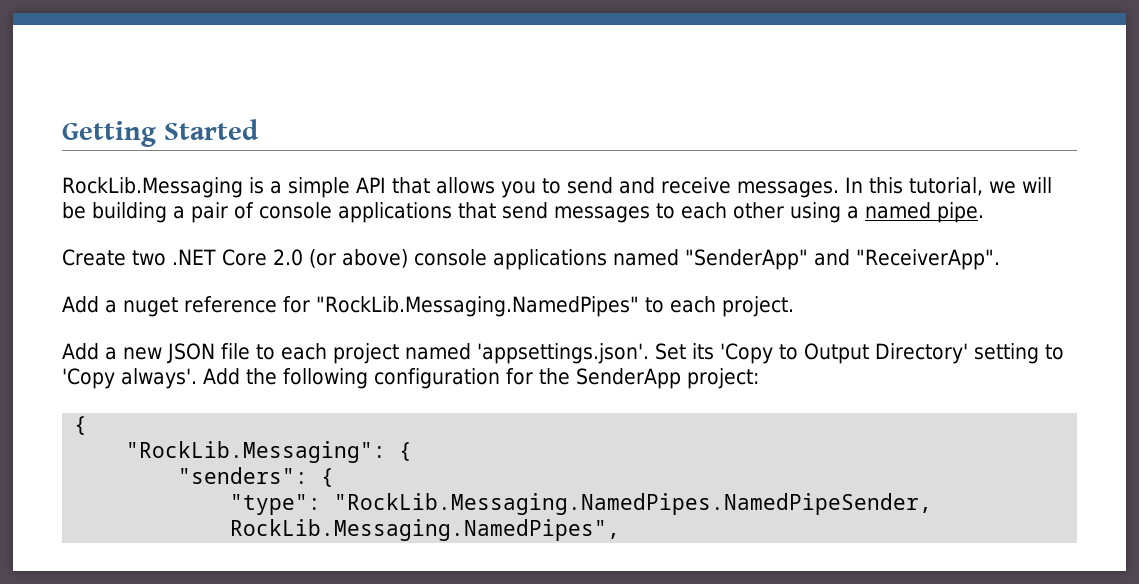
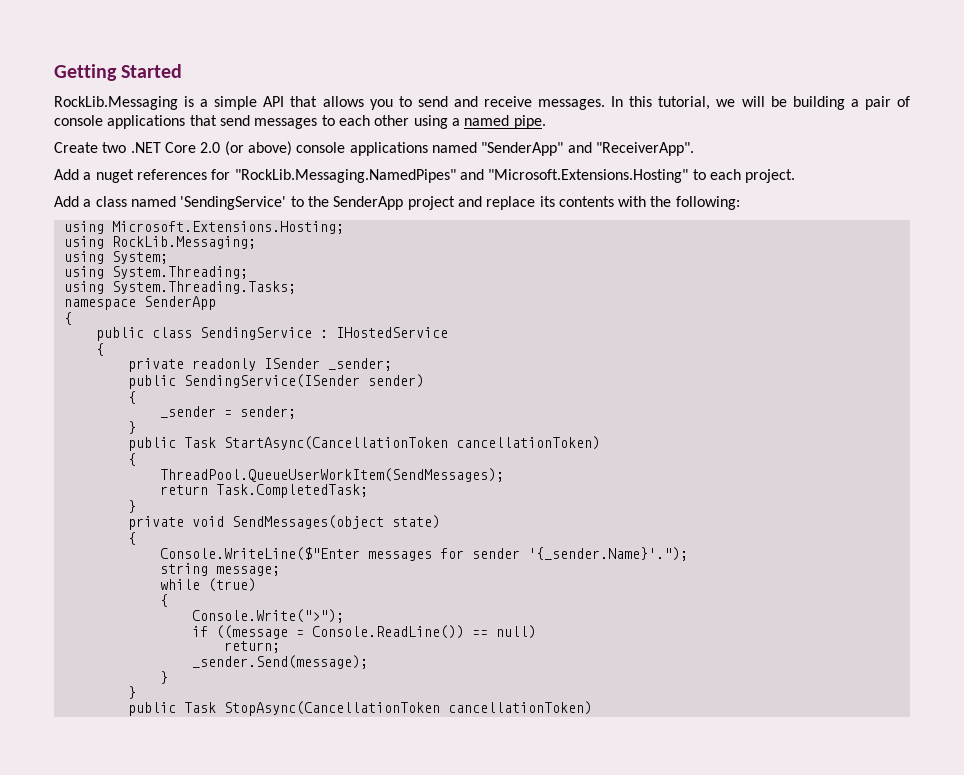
[184,296,277,313] reference -> [136,169,207,180] references
(639, 306) none -> [459,169,689,183] and "Microsoft.Extensions.Hosting"
[123,343,1064,364] [62,368,759,389] [74,416,88,435] [126,441,413,463] [178,467,335,487] [230,493,933,515] [230,519,621,541] new JSON file to each project named 'appsettings.json'. Set its 'Copy to Output Directory' setting to 'Copy always'. Add the following configuration for the SenderApp project: // { // "RockLib.Messaging": { // "senders": { // "type": "RockLib.Messaging.NamedPipes.NamedPipeSender, RockLib.Messaging.NamedPipes", -> [95,196,740,210] [63,221,344,234] [63,236,256,249] [63,251,168,264] [63,266,248,279] [63,281,296,294] [63,296,216,310] [63,312,72,325] [95,327,448,341] [95,343,104,356] [127,358,392,372] [127,374,424,389] [127,391,136,404] [159,406,296,419] [127,421,136,434] [127,436,600,451] [127,453,136,466] [159,468,504,482] [159,484,368,498] [127,500,136,513] [127,515,440,530] [127,532,136,545] [159,547,688,561] [159,563,280,576] [159,578,256,592] [159,594,168,607] [191,609,344,623] [191,625,536,639] [223,641,280,653] [191,655,368,669] [159,671,168,684] [127,686,136,699] [127,701,592,716] class named 'SendingService' to the SenderApp project and replace its contents with the following: // using Microsoft.Extensions.Hosting; // using RockLib.Messaging; // using System; // using System.Threading; // using System.Threading.Tasks; // namespace SenderApp // { // public class SendingService : IHostedService // { // private readonly ISender _sender; // public SendingService(ISender sender) // { // _sender = sender; // } // public Task StartAsync(CancellationToken cancellationToken) // { // ThreadPool.QueueUserWorkItem(SendMessages); // return Task.CompletedTask; // } // private void SendMessages(object state) // { // Console.WriteLine($"Enter messages for sender '{_sender.Name}'."); // string message; // while (true) // { // Console.Write(">"); // if ((message = Console.ReadLine()) == null) // return; // _sender.Send(message); // } // } // public Task StopAsync(CancellationToken cancellationToken)

